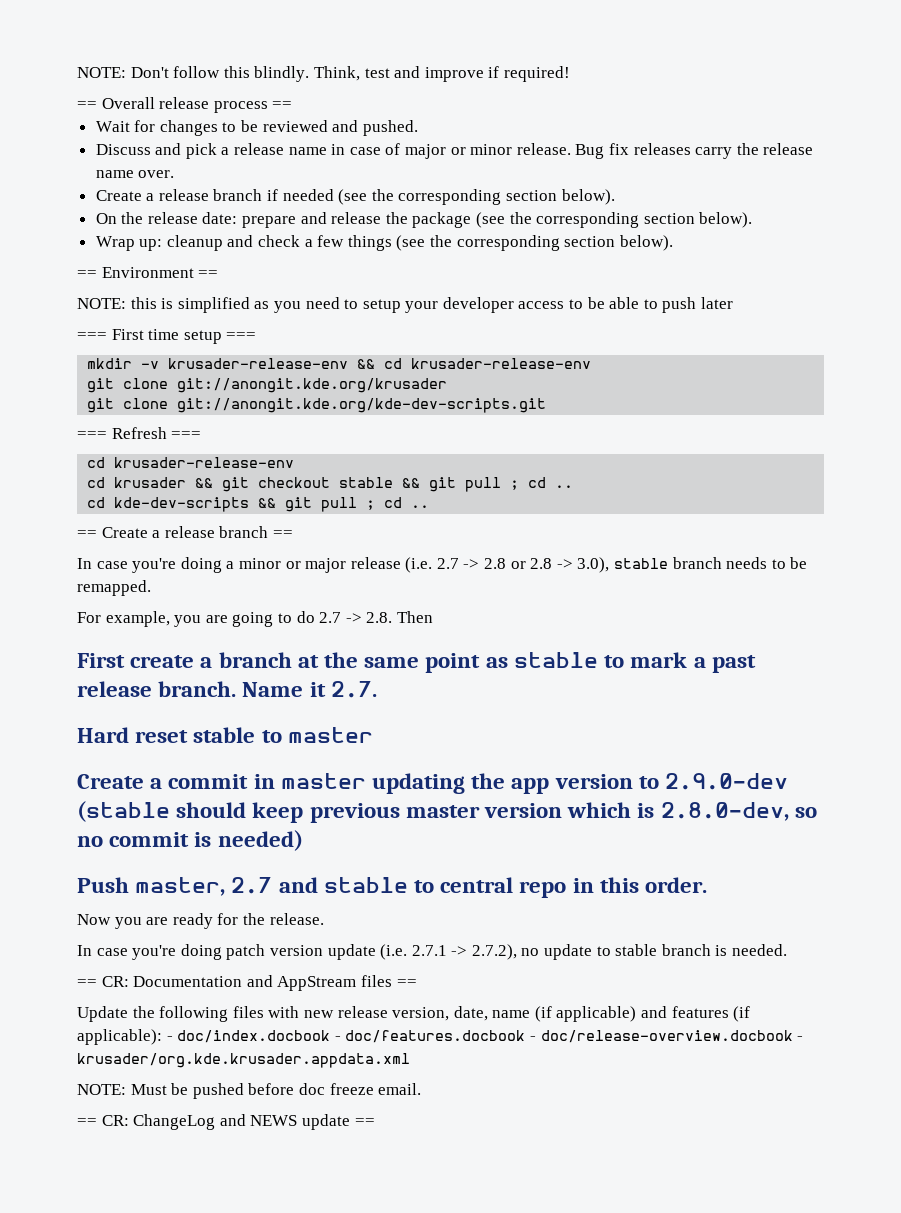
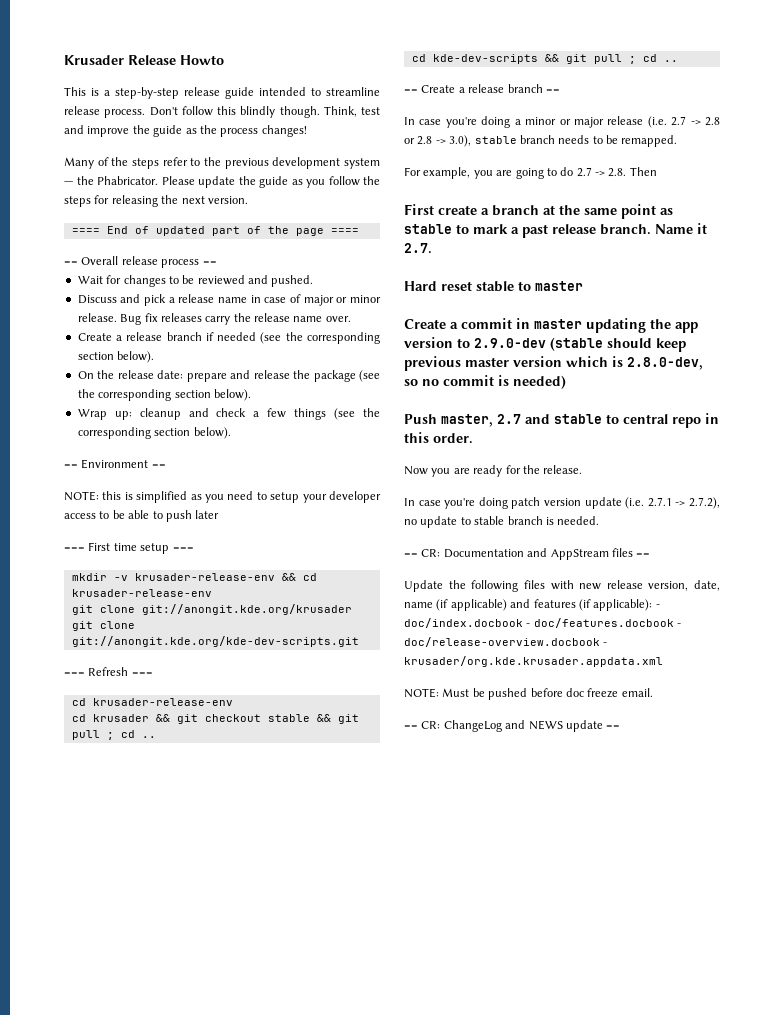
[77,67,126,78] NOTE: -> [64,55,224,65] [64,87,380,99] [64,106,146,118] Krusader Release Howto // This is a step-by-step release guide intended to streamline release process.
[254,66,310,82] blindly. -> [240,106,320,118] blindly though.
[488,66,570,82] if required! -> [132,125,307,137] [64,157,380,169] [64,176,380,188] [64,195,248,207] [71,226,359,236] the guide as the process changes! // Many of the steps refer to the previous development system — the Phabricator. Please update the guide as you follow the steps for releasing the next version. // ==== End of updated part of the page ====

